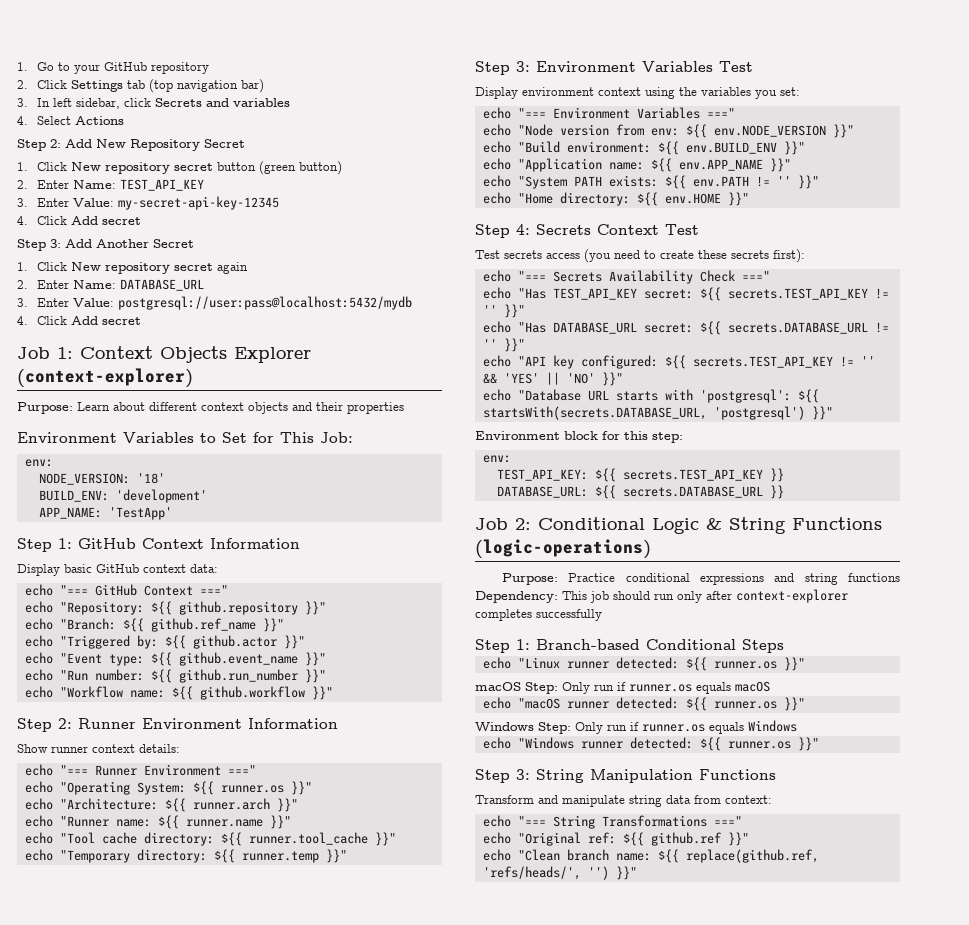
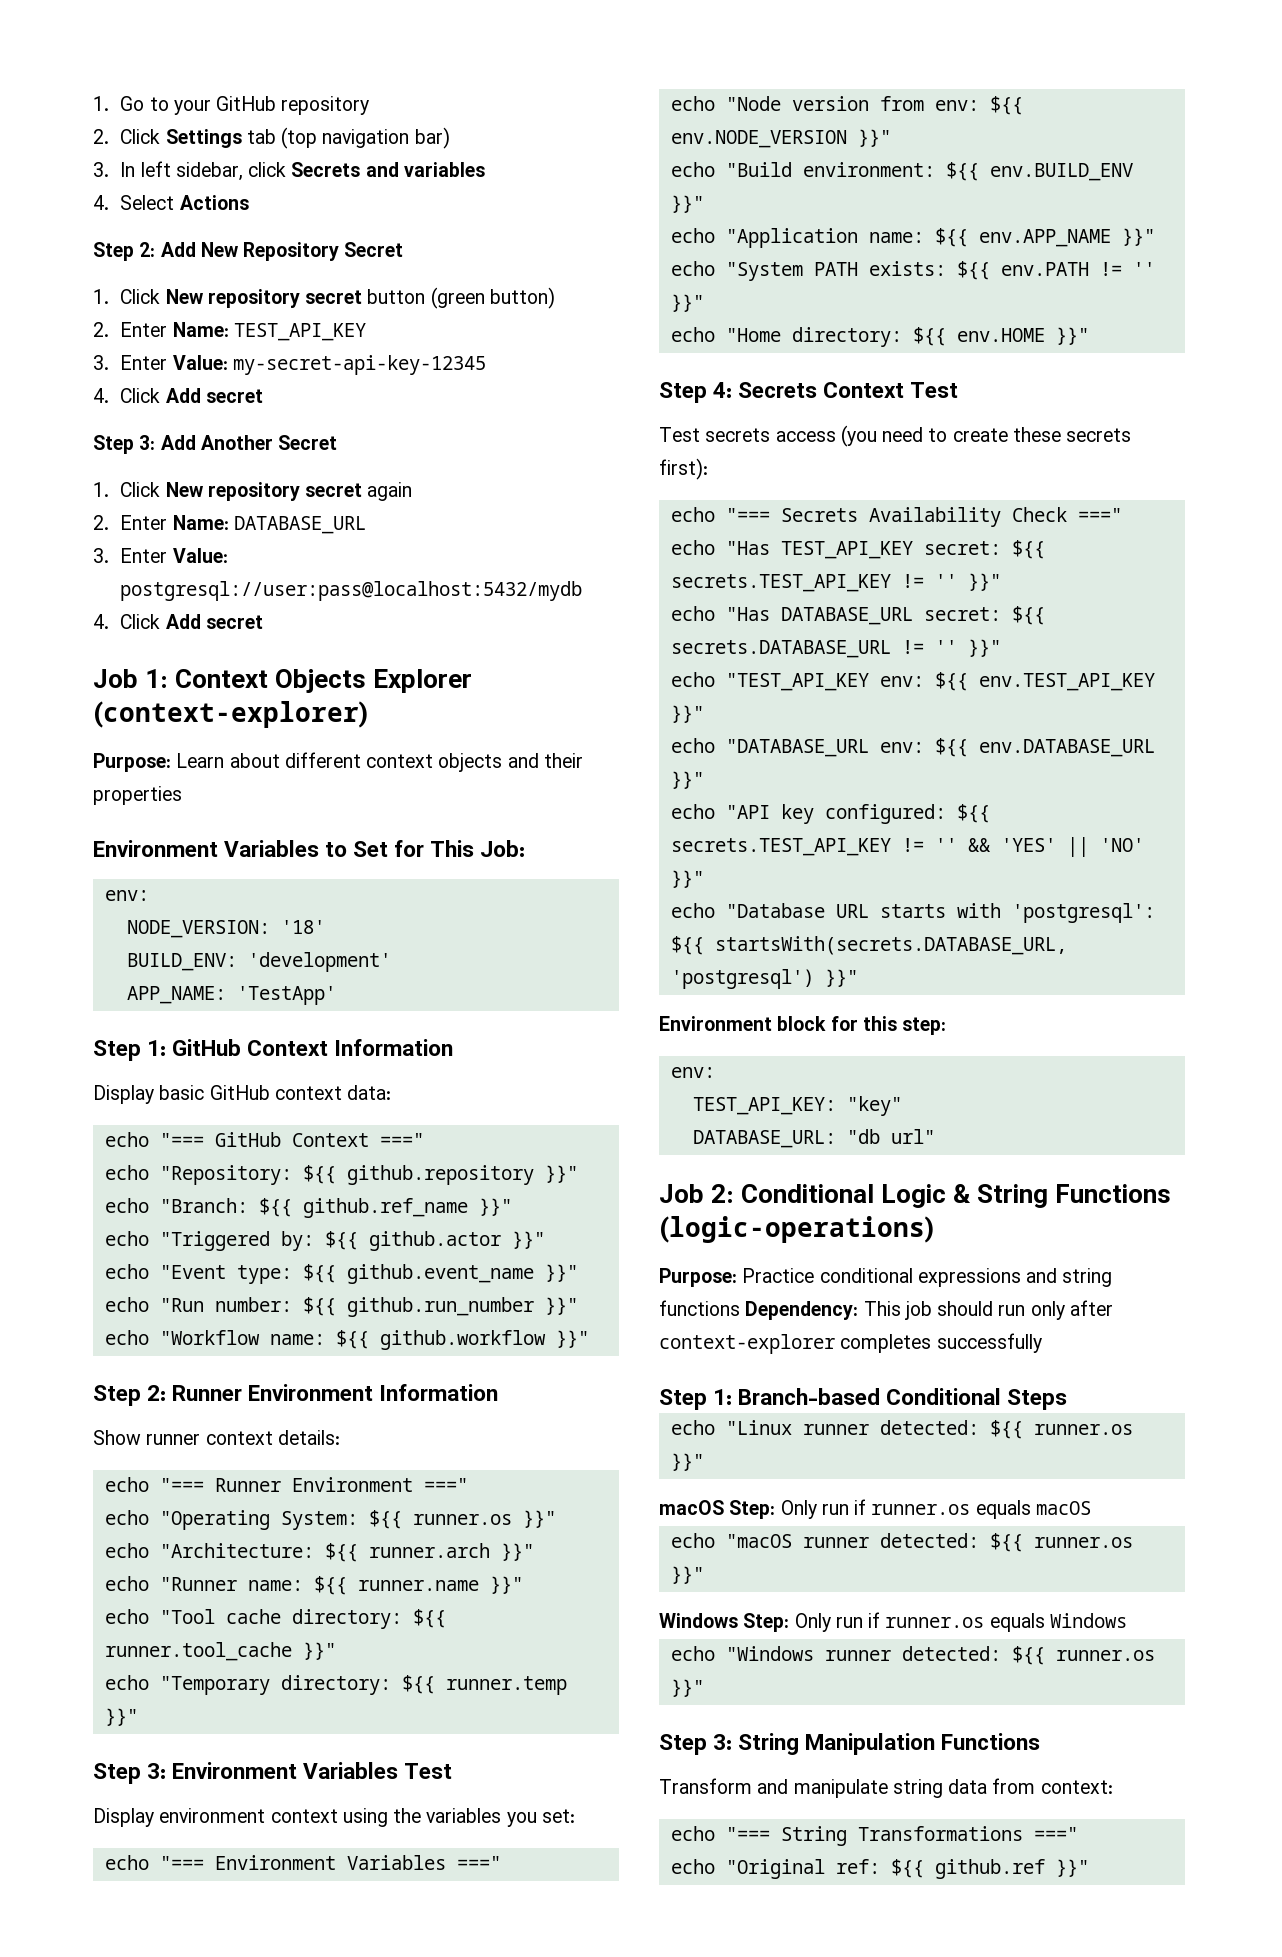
(525, 345) none -> [670,672,1155,691] [670,705,704,723] [670,738,1155,757] [670,771,704,789] // echo "TEST_API_KEY env: ${{ env.TEST_API_KEY }}" // echo "DATABASE_URL env: ${{ env.DATABASE_URL }}"
[594,468,784,482] [496,485,784,499] ${{ secrets.TEST_API_KEY }} // DATABASE_URL: ${{ secrets.DATABASE_URL }} -> [846,1096,902,1116] [692,1129,935,1148] "key" // DATABASE_URL: "db url"
[482,849,819,863] [482,866,637,880] // echo "Clean branch name: ${{ replace(github.ref, 'refs/heads/', '') }}" -> (1089, 1868) none

